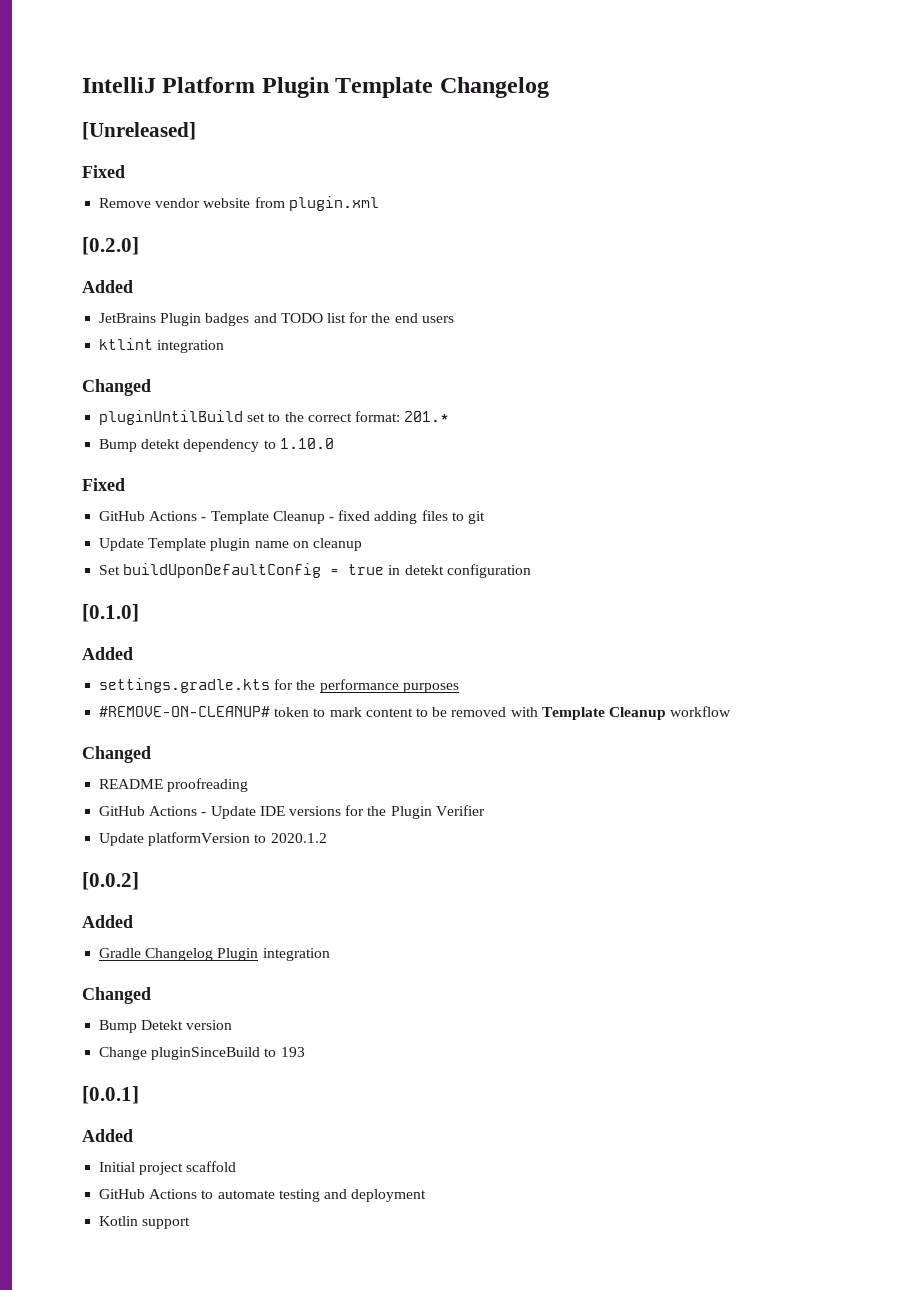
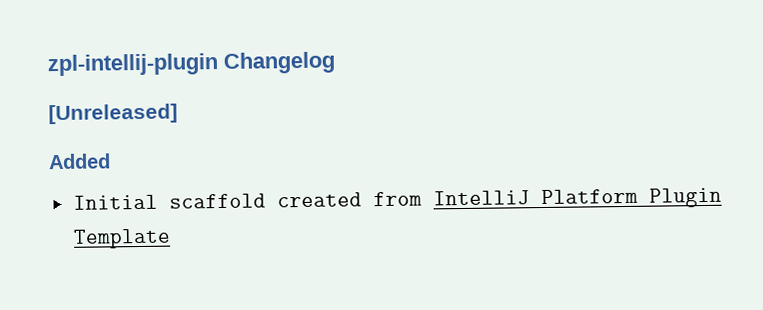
[82,77,549,98] [82,122,196,140] [82,165,125,178] [99,196,379,211] [82,237,139,255] [82,280,133,293] [99,312,454,326] [99,338,225,353] [82,379,151,396] [99,410,450,425] [99,438,334,452] [82,478,125,491] [99,510,485,524] [99,538,362,551] [99,563,531,578] [82,604,139,622] [82,647,133,660] [99,678,459,693] [99,706,732,720] [82,746,151,763] [99,778,249,792] [99,805,485,819] [99,832,327,846] [82,872,139,890] [82,915,133,928] [99,948,330,961] [82,987,151,1004] [99,1020,233,1033] [99,1047,305,1060] [82,1086,139,1104] [82,1129,133,1142] [99,1161,237,1175] [99,1189,427,1202] [99,1216,191,1229] IntelliJ Platform Plugin Template Changelog // [Unreleased] // Fixed // Remove vendor website from plugin.xml // [0.2.0] // Added // JetBrains Plugin badges and TODO list for the end users // ktlint integration // Changed // pluginUntilBuild set to the correct format: 201.* // Bump detekt dependency to 1.10.0 // Fixed // GitHub Actions - Template Cleanup - fixed adding files to git // Update Template plugin name on cleanup // Set buildUponDefaultConfig = true in detekt configuration // [0.1.0] // Added // settings.gradle.kts for the performance purposes // #REMOVE-ON-CLEANUP# token to mark content to be removed with Template Cleanup workflow // Changed // README proofreading // GitHub Actions - Update IDE versions for the Plugin Verifier // Update platformVersion to 2020.1.2 // [0.0.2] // Added // Gradle Changelog Plugin integration // Changed // Bump Detekt version // Change pluginSinceBuild to 193 // [0.0.1] // Added // Initial project scaffold // GitHub Actions to automate testing and deployment // Kotlin support -> [47,51,335,77] [48,103,178,125] [48,153,111,170] [72,187,722,210] [72,228,171,249] zpl-intellij-plugin Changelog // [Unreleased] // Added // Initial scaffold created from IntelliJ Platform Plugin Template

